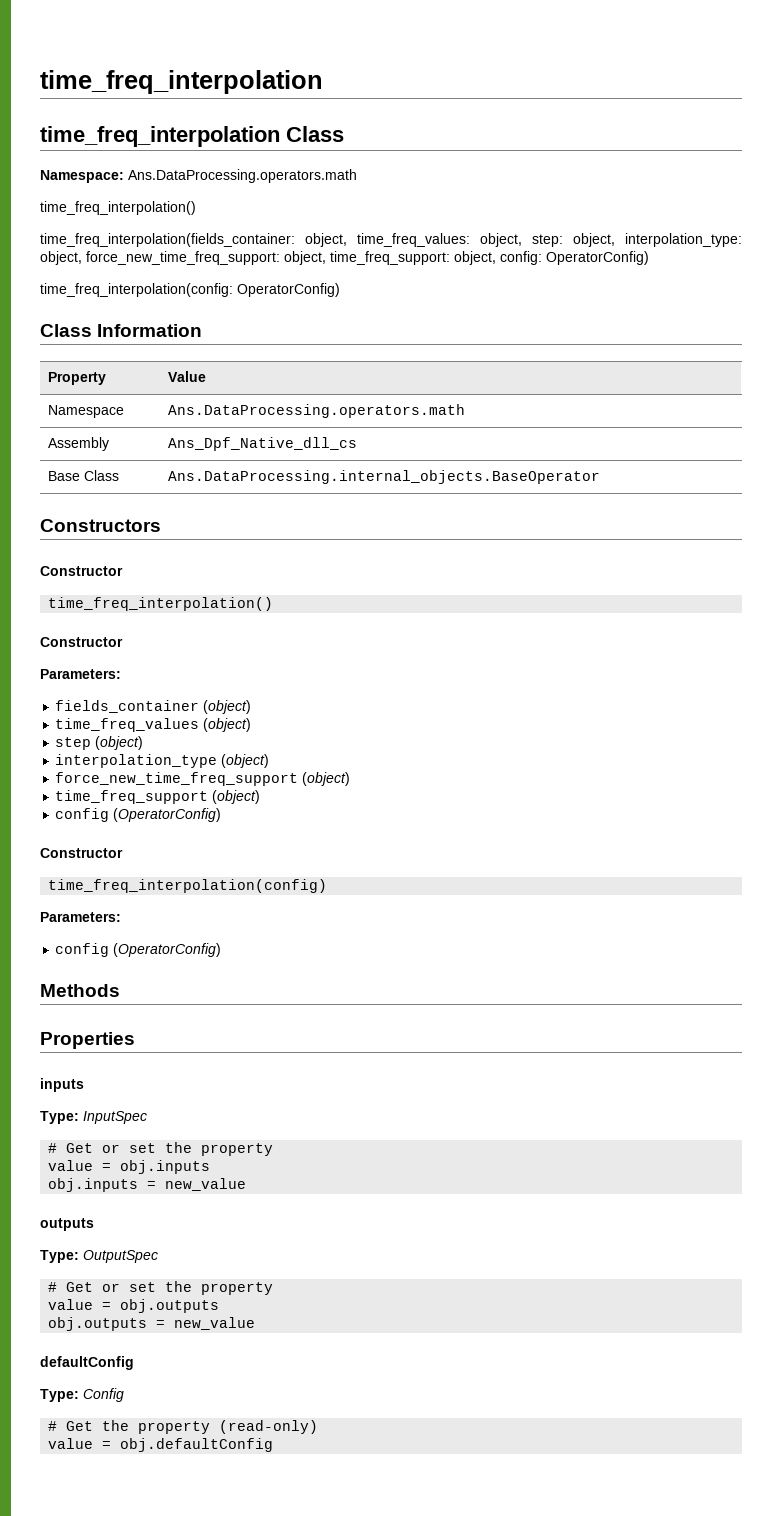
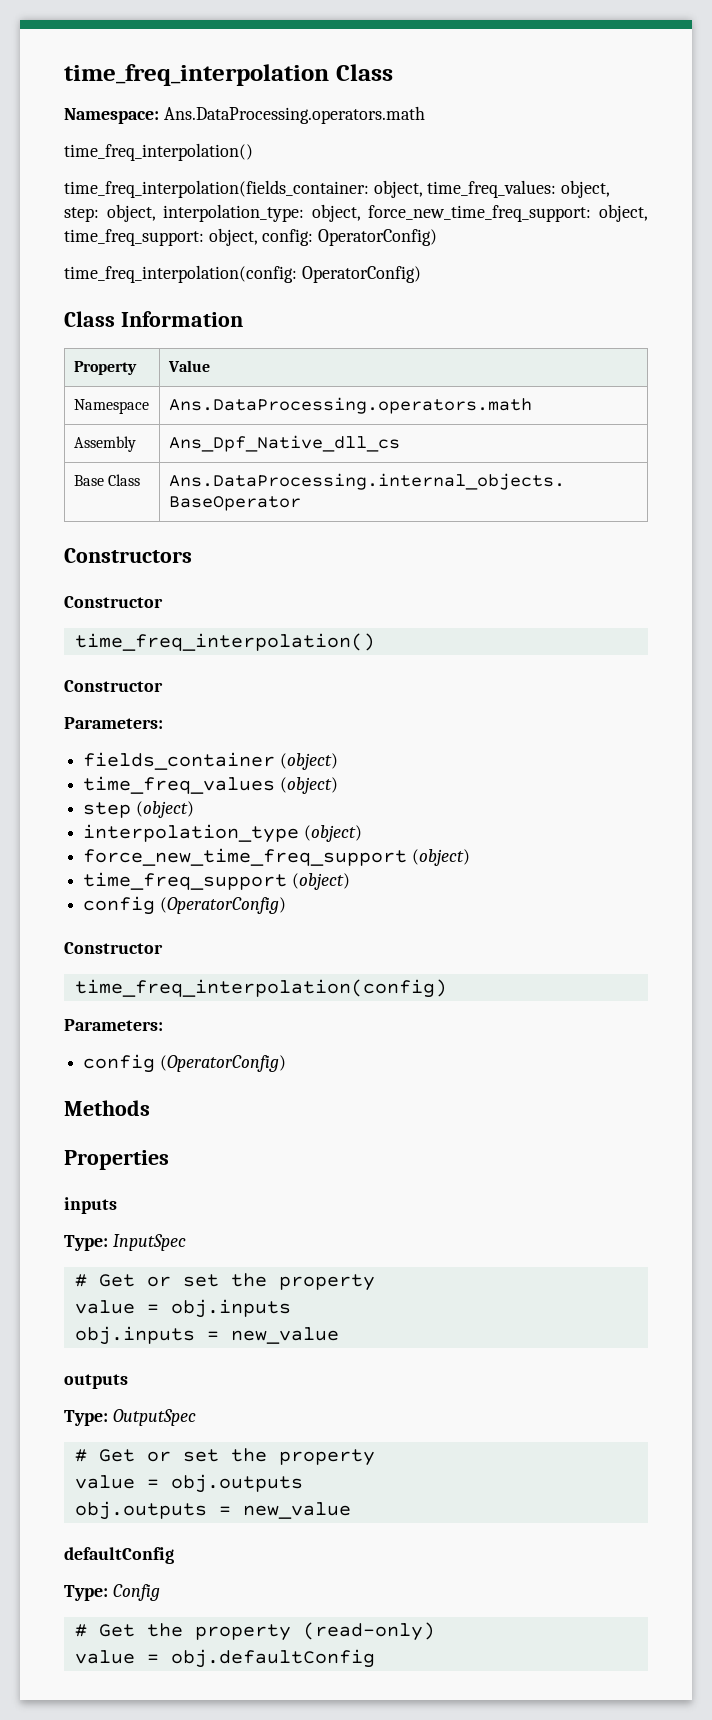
[40,70,323,94] [40,126,280,147] time_freq_interpolation // time_freq_interpolation -> [64,64,329,86] time_freq_interpolation

